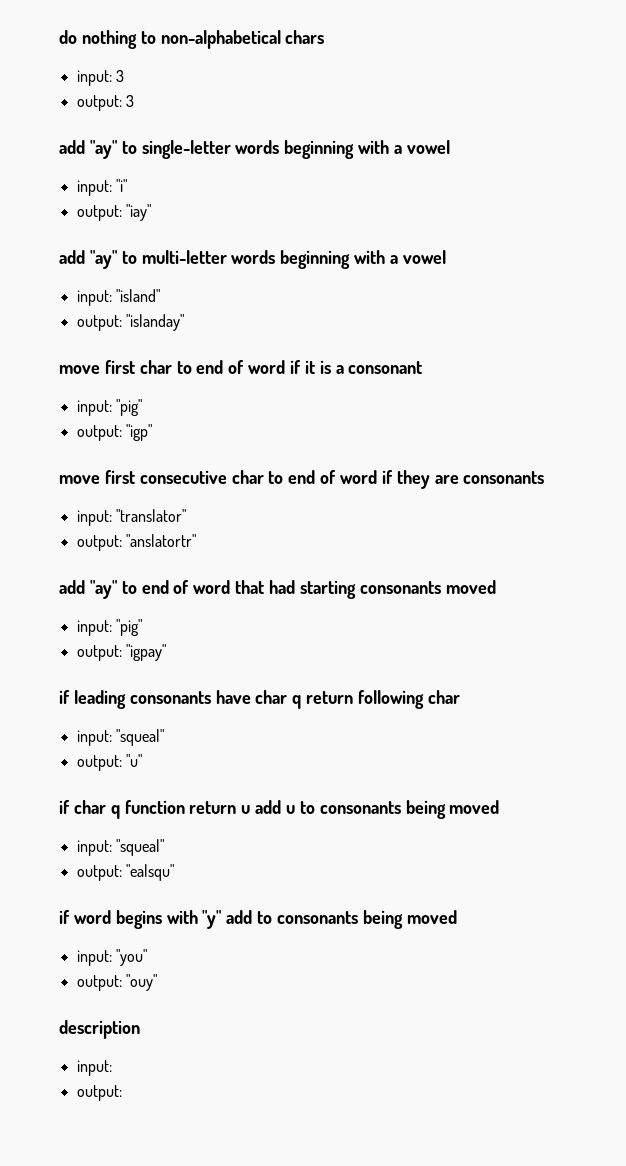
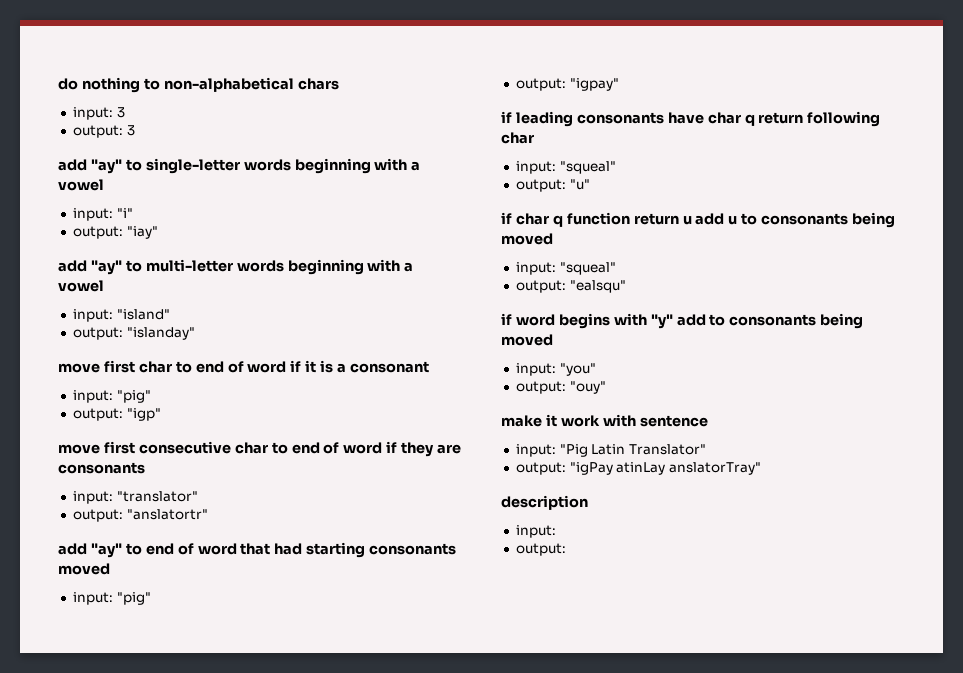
(157, 982) none -> [501,414,708,427] [515,444,706,457] [515,462,761,475] // make it work with sentence // input: "Pig Latin Translator" // output: "igPay atinLay anslatorTray"

